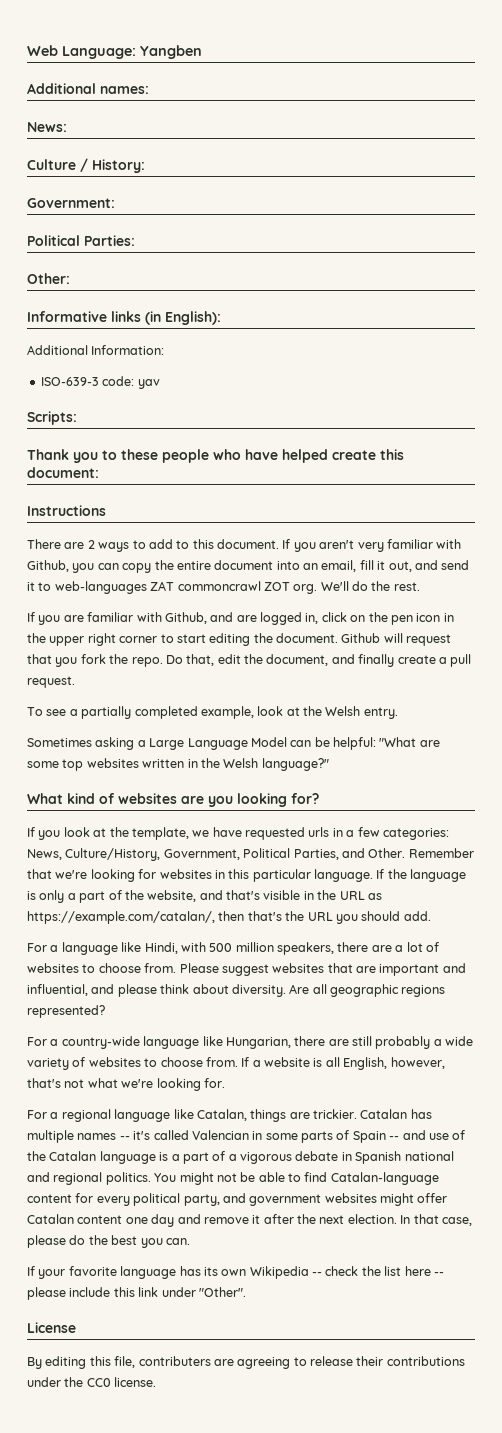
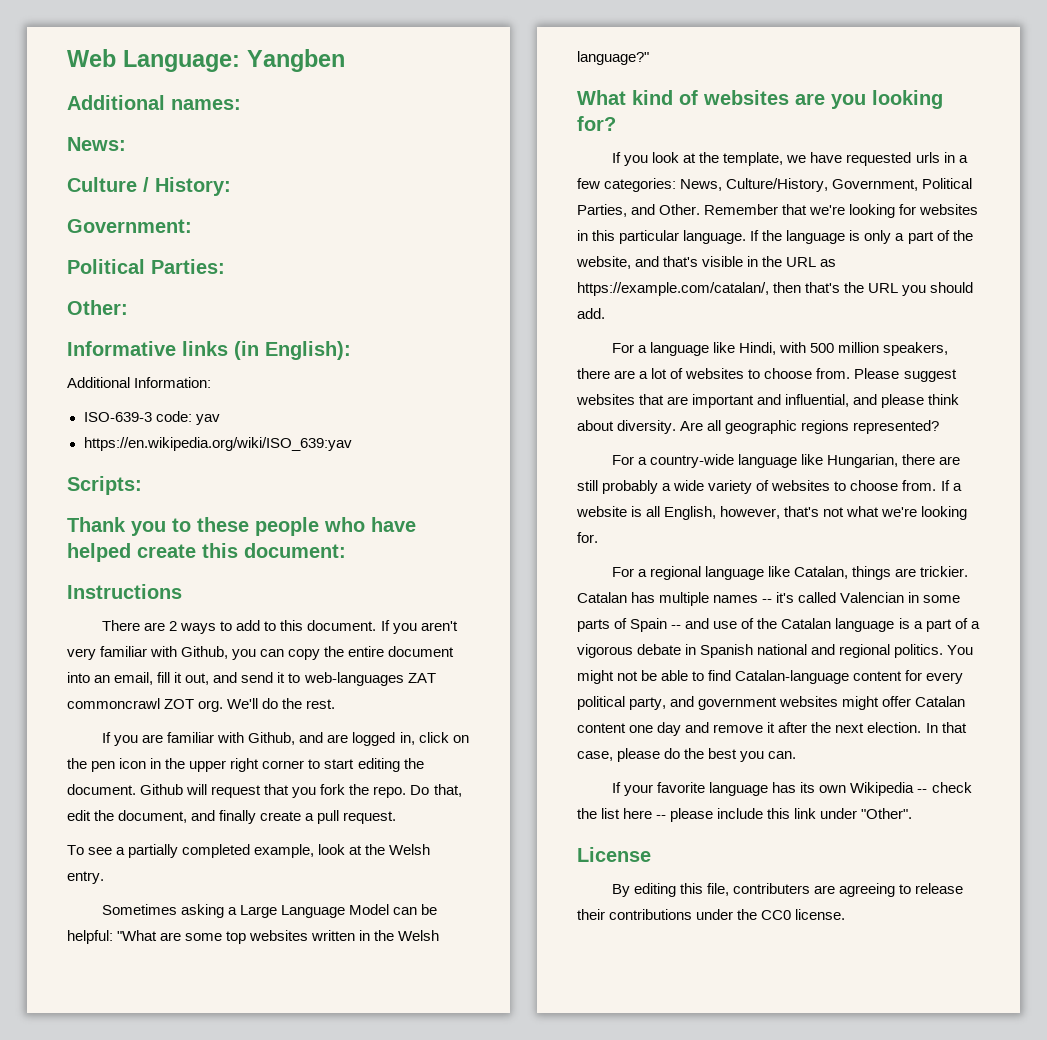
(160, 384) none -> [83,437,352,451] // https://en.wikipedia.org/wiki/ISO_639:yav

